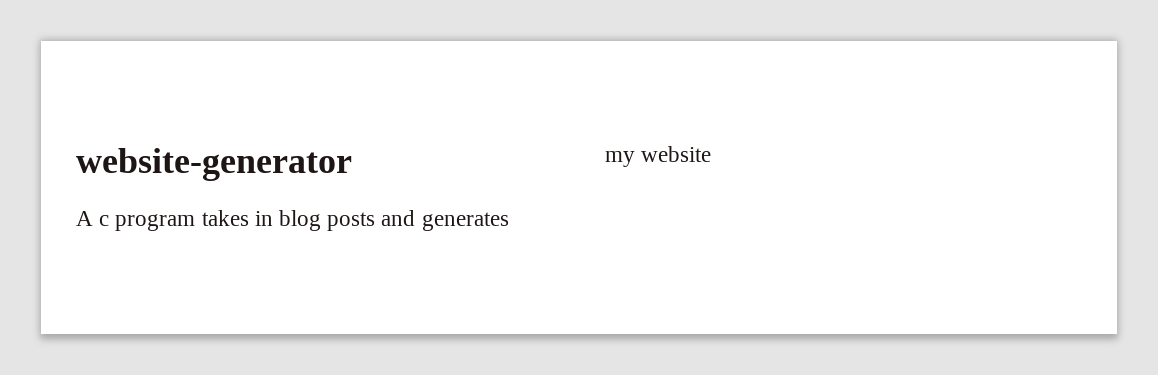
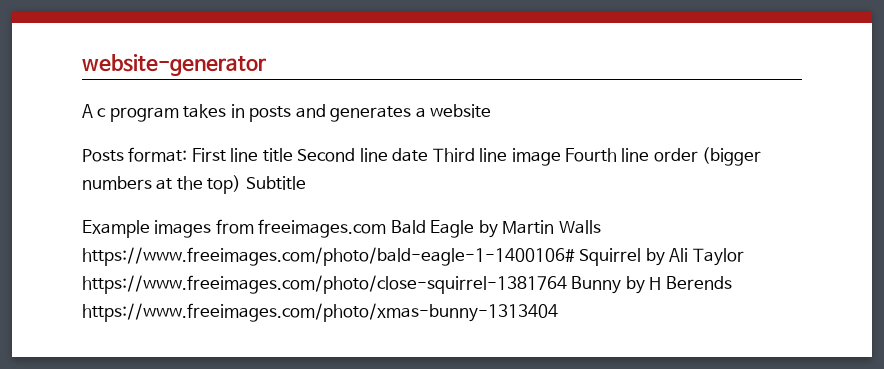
[279,210,322,231] blog -> (245, 111) none
[605,151,635,167] my -> [415,107,426,118] a
(712, 154) none -> [82,147,762,166] [82,175,306,194] [82,219,601,238] [82,247,744,266] [82,275,732,294] [82,303,558,322] // Posts format: First line title Second line date Third line image Fourth line order (bigger numbers at the top) Subtitle // Example images from freeimages.com Bald Eagle by Martin Walls https://www.freeimages.com/photo/bald-eagle-1-1400106# Squirrel by Ali Taylor https://www.freeimages.com/photo/close-squirrel-1381764 Bunny by H Berends https://www.freeimages.com/photo/xmas-bunny-1313404

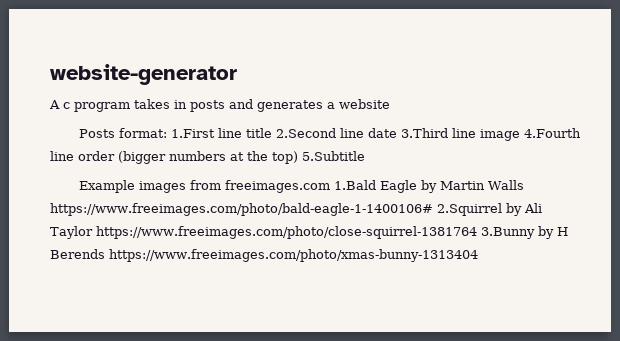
[191,148,226,162] First -> [171,129,216,138] 1.First
[297,148,356,162] Second -> [276,128,337,138] 2.Second
[432,148,475,162] Third -> [401,128,449,138] 3.Third
[565,148,618,162] Fourth -> [524,128,582,138] 4.Fourth
[245,176,306,190] Subtitle -> [302,151,365,161] 5.Subtitle
[390,220,426,234] Bald -> [334,180,377,190] 1.Bald
[579,248,642,266] Squirrel -> [436,203,502,216] 2.Squirrel
[571,276,622,294] Bunny -> [480,227,535,239] 3.Bunny

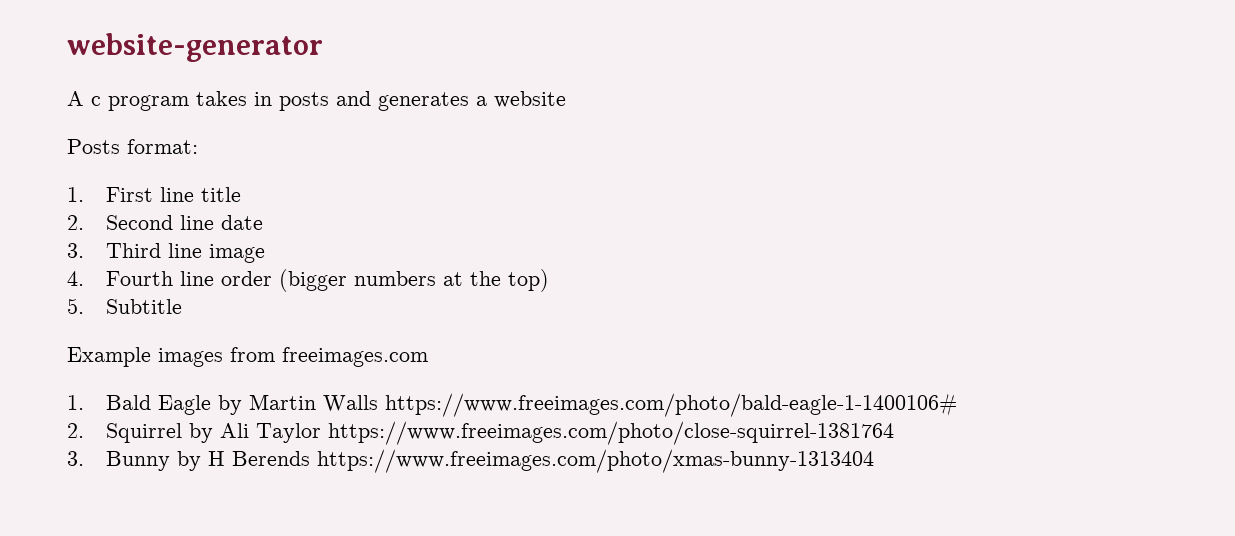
[171,129,216,138] 1.First -> [67,187,153,202] // 1. First
[276,128,337,138] 2.Second -> [67,215,173,230] // 2. Second
[401,128,449,138] 3.Third -> [67,243,161,258] // 3. Third
[524,128,582,138] 4.Fourth -> [67,271,173,286] // 4. Fourth
[302,151,365,161] 5.Subtitle -> [67,298,182,314] // 5. Subtitle
[334,180,377,190] 1.Bald -> [67,395,151,410] // 1. Bald
[436,203,502,216] 2.Squirrel -> [67,423,182,443] // 2. Squirrel
[480,227,535,239] 3.Bunny -> [67,451,170,471] // 3. Bunny

